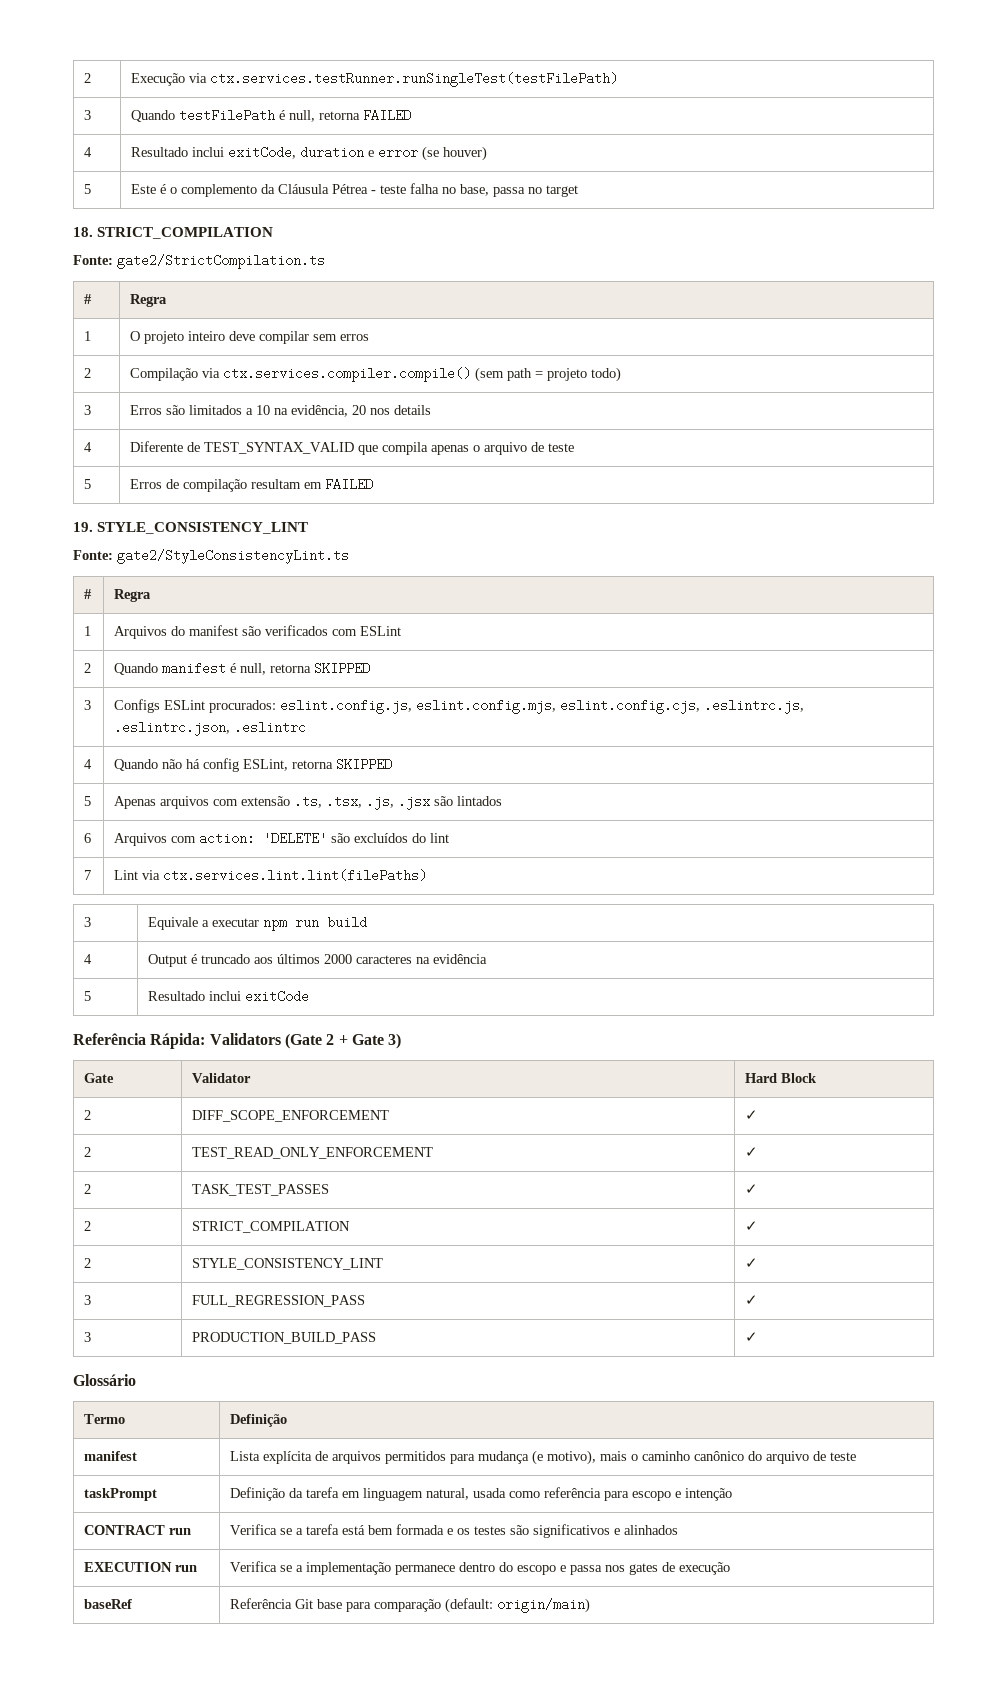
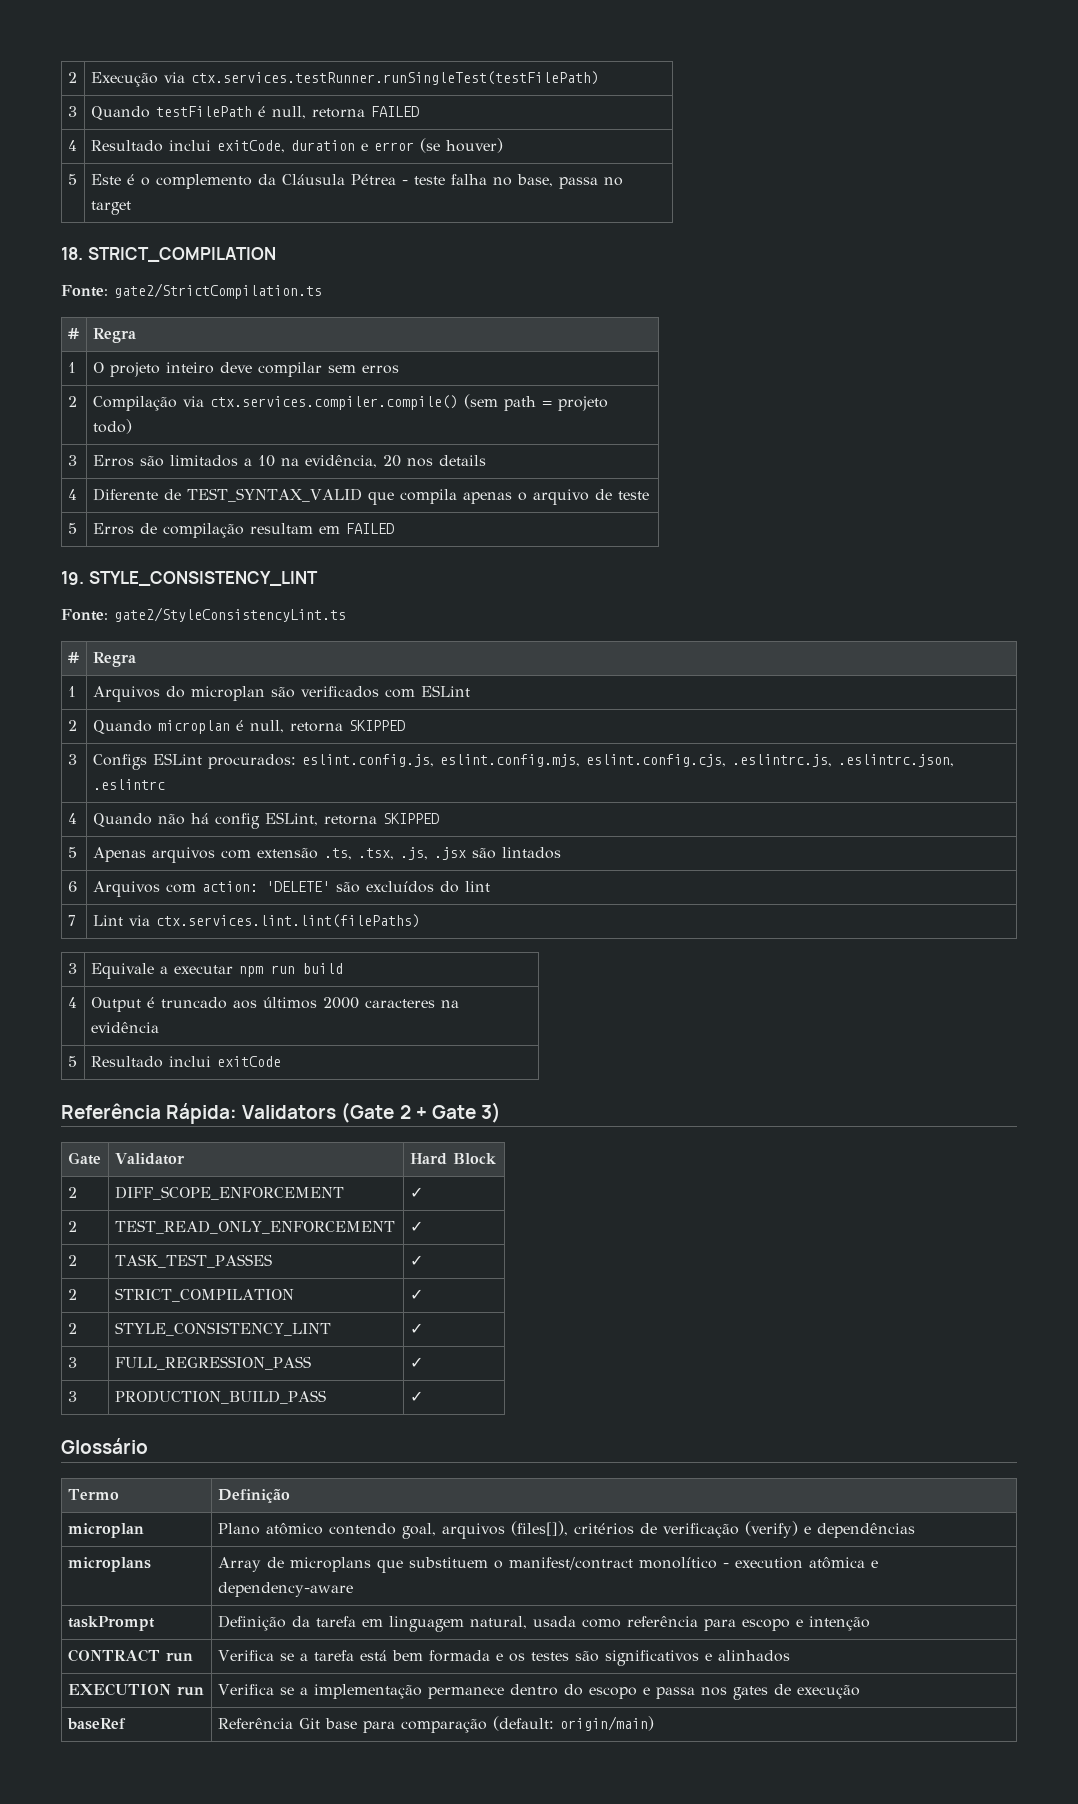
[189,625,239,636] manifest -> [190,686,265,701] microplan
[162,662,227,675] manifest -> [157,720,230,734] microplan
[84,1451,138,1461] [230,1450,857,1465] manifest | Lista explícita de arquivos permitidos para mudança (e motivo), mais o caminho canônico do arquivo de teste -> [67,1523,144,1538] [217,1521,915,1539] [67,1557,151,1572] [217,1557,878,1573] [217,1582,353,1597] microplan | Plano atômico contendo goal, arquivos (files[]), critérios de verificação (verify) e dependências // microplans | Array de microplans que substituem o manifest/contract monolítico - execution atômica e dependency-aware

